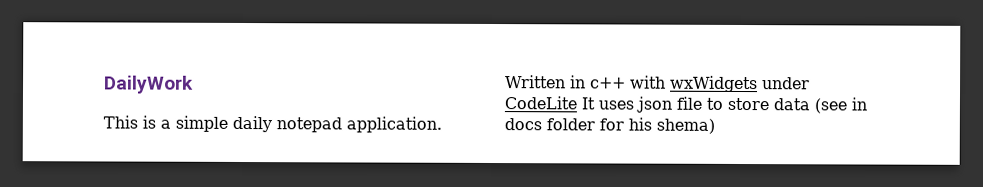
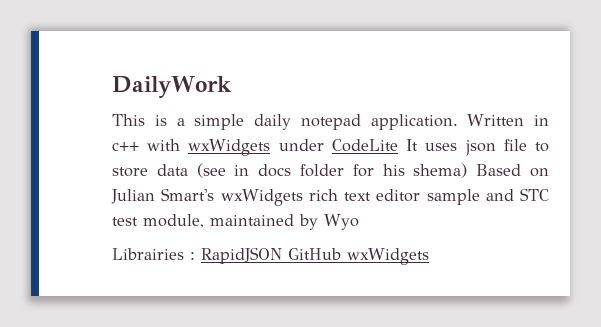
(715, 126) none -> [476,164,549,177] [111,188,549,206] [112,214,359,230] [112,247,429,265] Based on Julian Smart's wxWidgets rich text editor sample and STC test module, maintained by Wyo // Librairies : RapidJSON GitHub wxWidgets

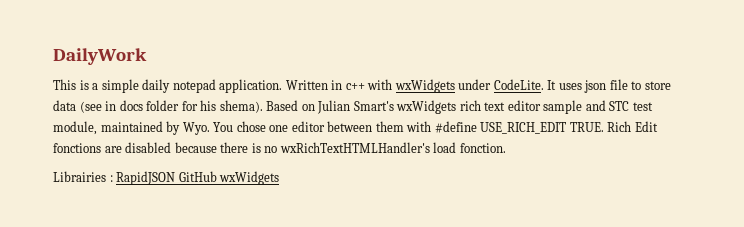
[331,139,398,152] CodeLite -> [493,79,544,90] CodeLite.
[413,163,468,178] shema) -> [219,100,263,113] shema).
[324,214,359,230] Wyo -> [182,121,658,135] [53,142,506,153] Wyo. You chose one editor between them with #define USE_RICH_EDIT TRUE. Rich Edit fonctions are disabled because there is no wxRichTextHTMLHandler's load fonction.

